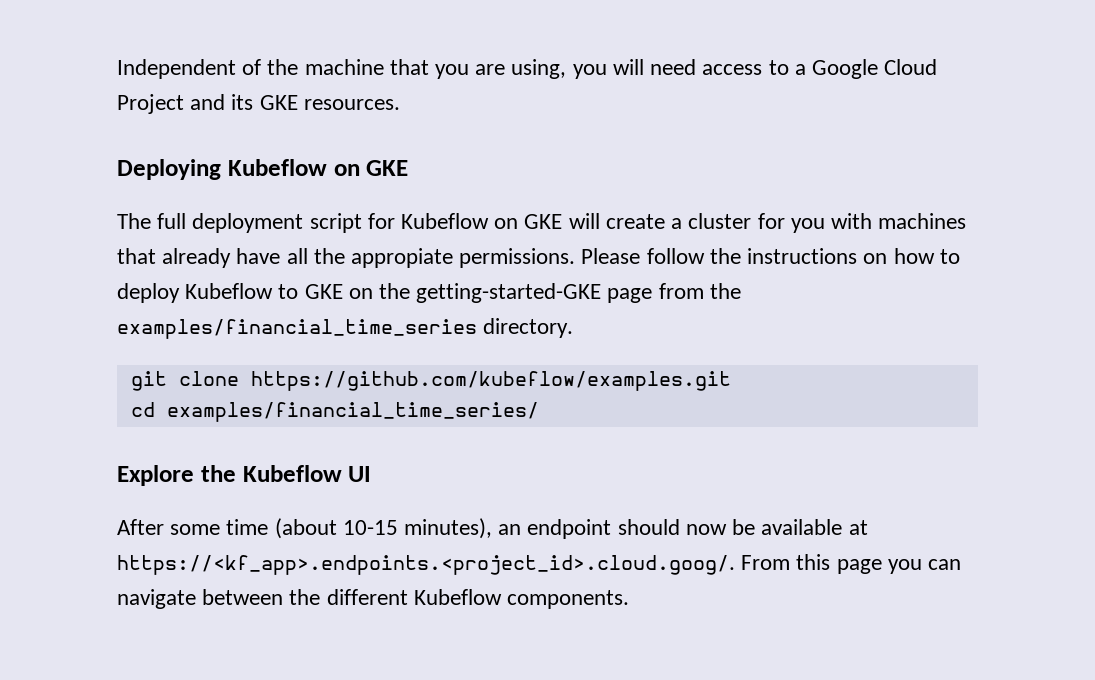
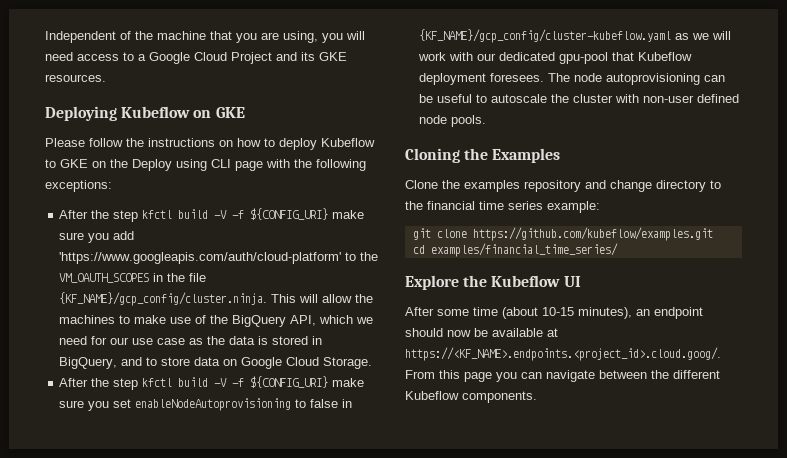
[117,213,967,233] [117,248,576,268] The full deployment script for Kubeflow on GKE will create a cluster for you with machines that already have all the appropiate permissions. -> (245, 112) none
[416,283,741,303] [117,318,574,339] getting-started-GKE page from the examples/financial_time_series directory. -> [132,159,366,171] [45,180,112,192] [59,208,365,222] [59,231,135,243] [59,252,379,264] [59,273,207,283] [59,292,374,306] [59,315,374,327] [59,336,323,345] [59,357,373,369] [59,376,365,390] [59,398,353,411] [419,29,732,43] [418,52,693,64] [419,73,726,85] [419,94,740,103] [419,115,487,127] [405,148,561,163] [405,180,721,192] [405,201,600,213] Deploy using CLI page with the following exceptions: // After the step kfctl build -V -f ${CONFIG_URI} make sure you add 'https://www.googleapis.com/auth/cloud-platform' to the VM_OAUTH_SCOPES in the file {KF_NAME}/gcp_config/cluster.ninja. This will allow the machines to make use of the BigQuery API, which we need for our use case as the data is stored in BigQuery, and to store data on Google Cloud Storage. // After the step kfctl build -V -f ${CONFIG_URI} make sure you set enableNodeAutoprovisioning to false in {KF_NAME}/gcp_config/cluster-kubeflow.yaml as we will work with our dedicated gpu-pool that Kubeflow deployment foresees. The node autoprovisioning can be useful to autoscale the cluster with non-user defined node pools. // Cloning the Examples // Clone the examples repository and change directory to the financial time series example:
[117,555,735,575] https://<kf_app>.endpoints.<project_id>.cloud.goog/. -> [405,347,721,361] https://<KF_NAME>.endpoints.<project_id>.cloud.goog/.

